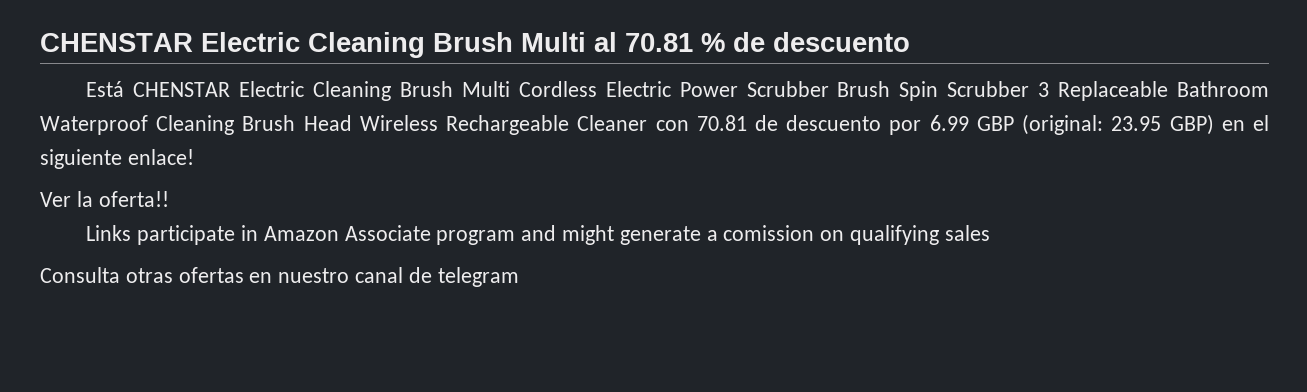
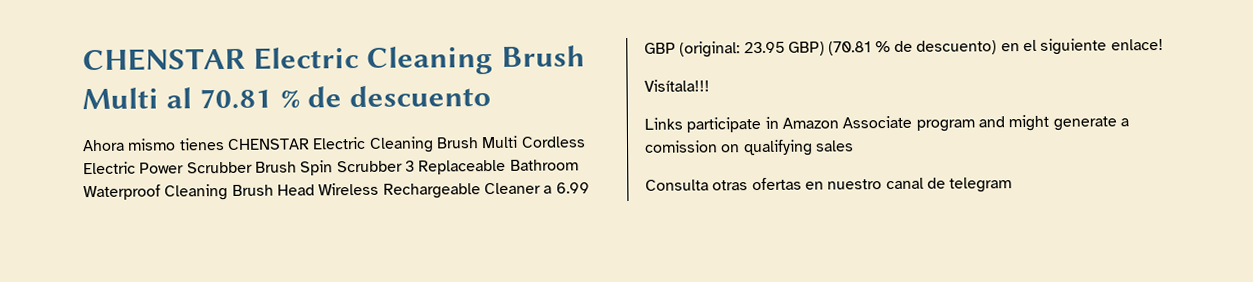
[86,81,125,97] Está -> [82,138,225,152] Ahora mismo tienes
[655,115,922,135] con 70.81 de descuento por -> [543,185,553,194] a
(1214, 124) none -> [828,40,998,56] (70.81 % de descuento)
[40,191,169,207] Ver la oferta!! -> [644,79,710,92] Visítala!!!

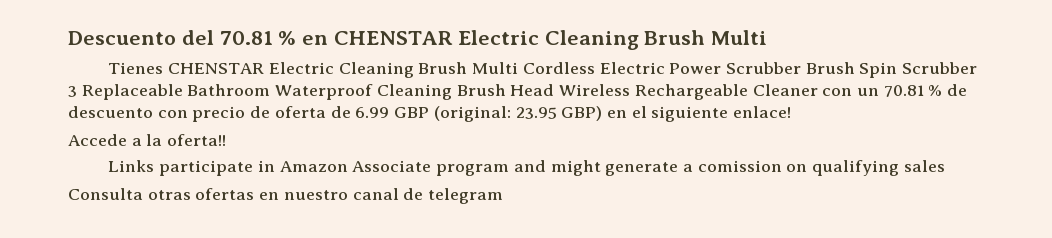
[82,45,585,75] [82,85,492,110] [82,138,225,152] CHENSTAR Electric Cleaning Brush Multi al 70.81 % de descuento // Ahora mismo tienes -> [68,30,768,50] [108,62,164,74] Descuento del 70.81 % en CHENSTAR Electric Cleaning Brush Multi // Tienes
[543,185,553,194] a -> [822,84,968,97] [68,106,351,122] con un 70.81 % de descuento con precio de oferta de
[828,40,998,56] (70.81 % de descuento) -> (603, 113) none
[644,79,710,92] Visítala!!! -> [68,134,227,146] Accede a la oferta!!

